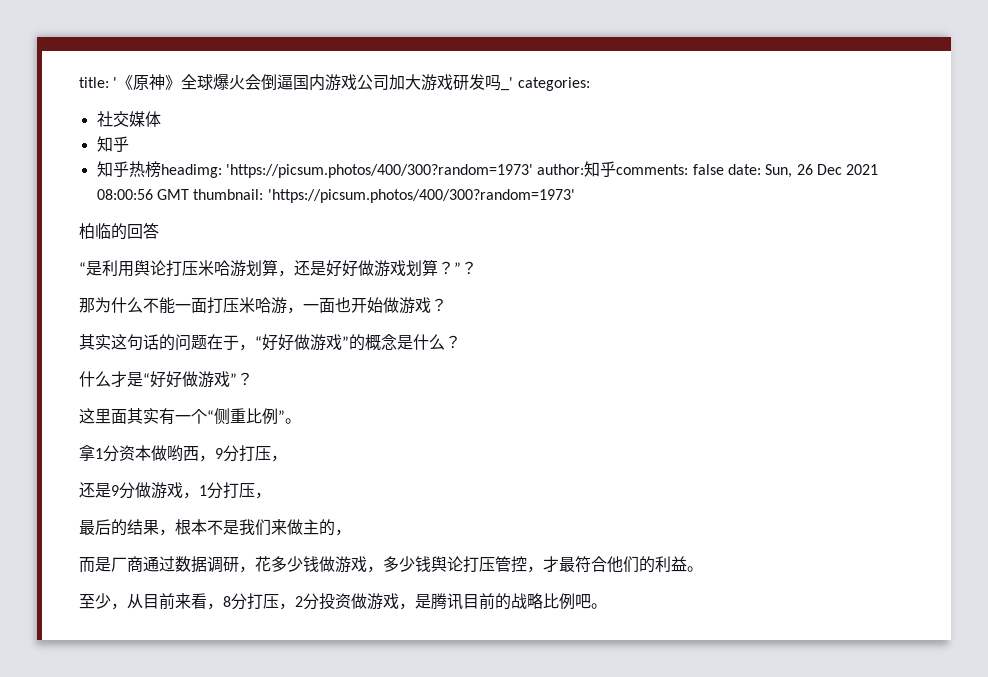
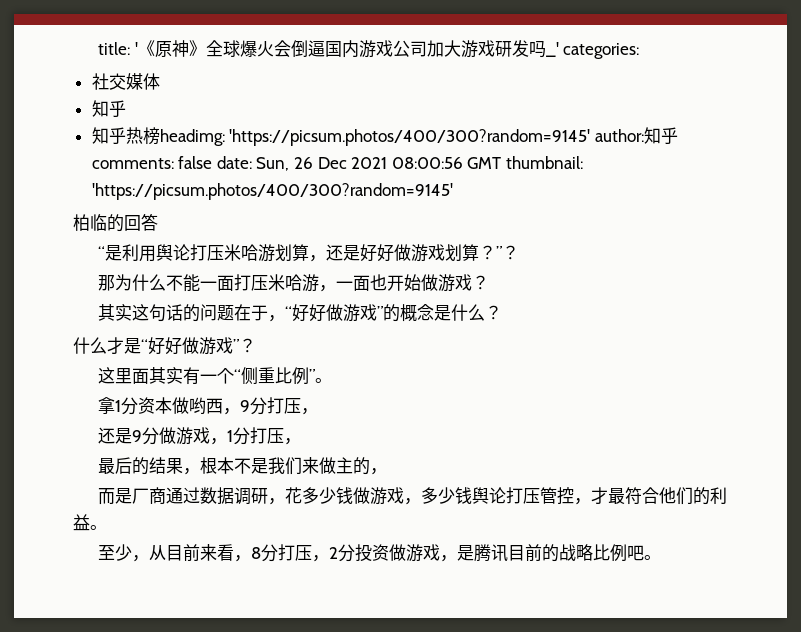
[225,164,533,178] 'https://picsum.photos/400/300?random=1973' -> [229,129,591,146] 'https://picsum.photos/400/300?random=9145'
[267,189,575,203] 'https://picsum.photos/400/300?random=1973' -> [91,183,453,200] 'https://picsum.photos/400/300?random=9145'

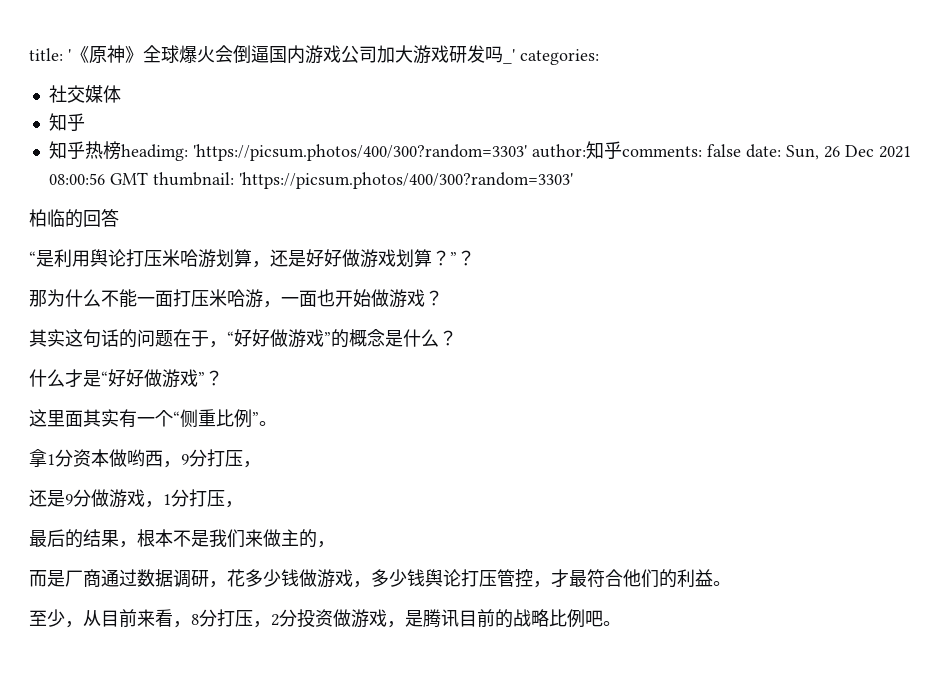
[229,129,591,146] 'https://picsum.photos/400/300?random=9145' -> [192,144,527,161] 'https://picsum.photos/400/300?random=3303'
[91,183,453,200] 'https://picsum.photos/400/300?random=9145' -> [238,172,573,189] 'https://picsum.photos/400/300?random=3303'

